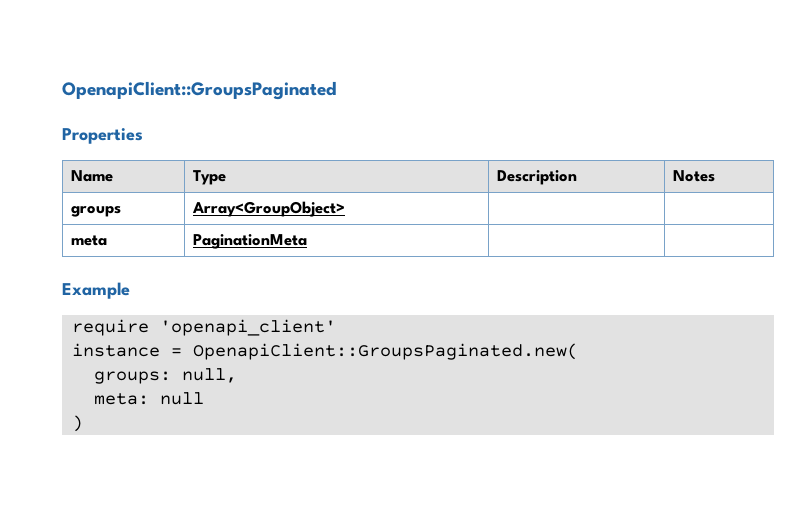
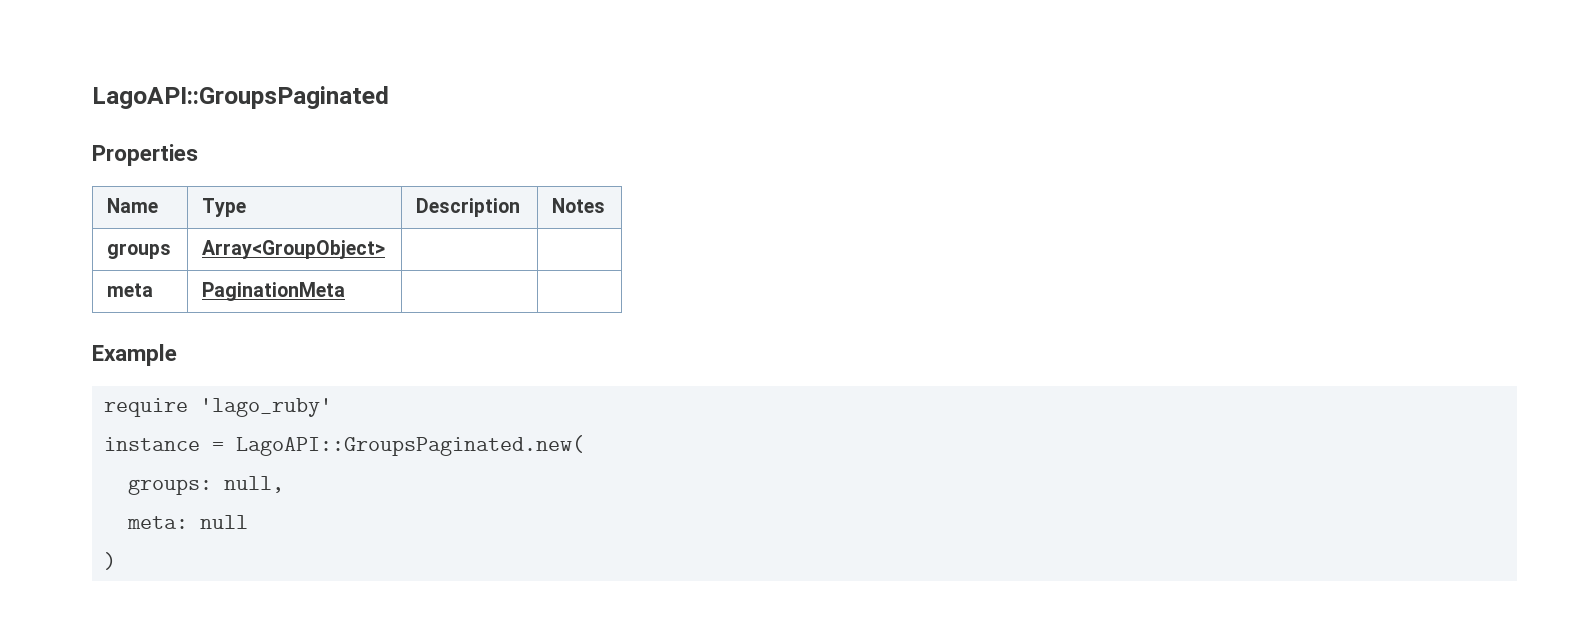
[62,81,337,100] OpenapiClient::GroupsPaginated -> [92,86,389,109] LagoAPI::GroupsPaginated
[159,319,336,336] 'openapi_client' -> [199,398,332,417] 'lago_ruby'
[192,343,578,360] OpenapiClient::GroupsPaginated.new( -> [235,435,584,456] LagoAPI::GroupsPaginated.new(

